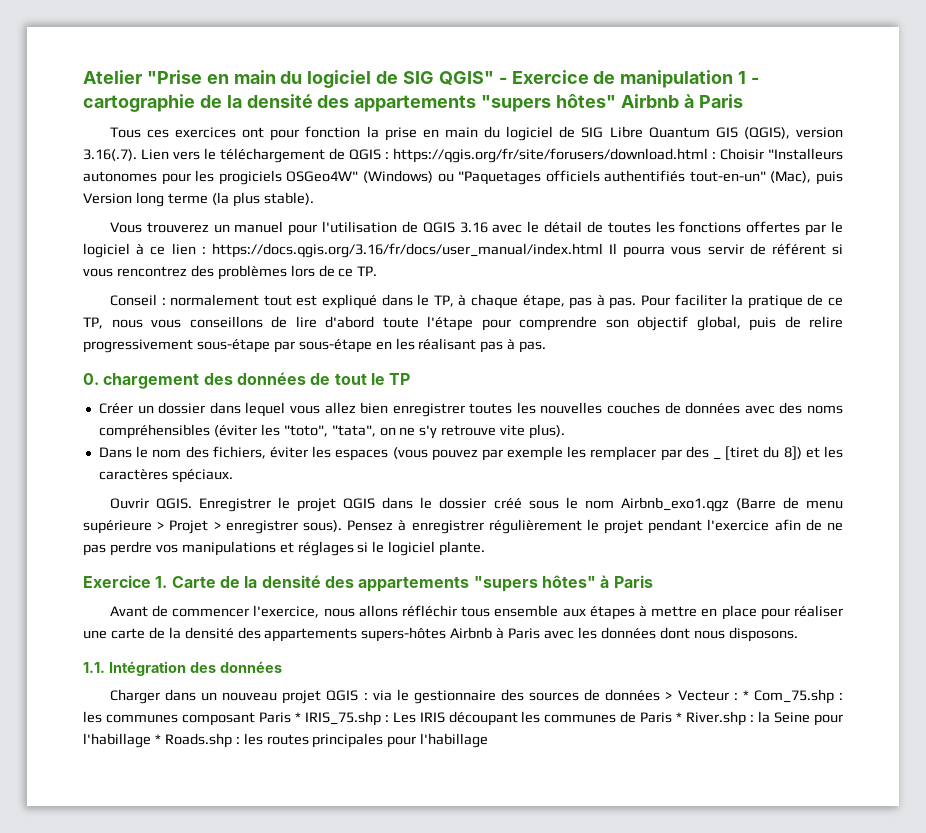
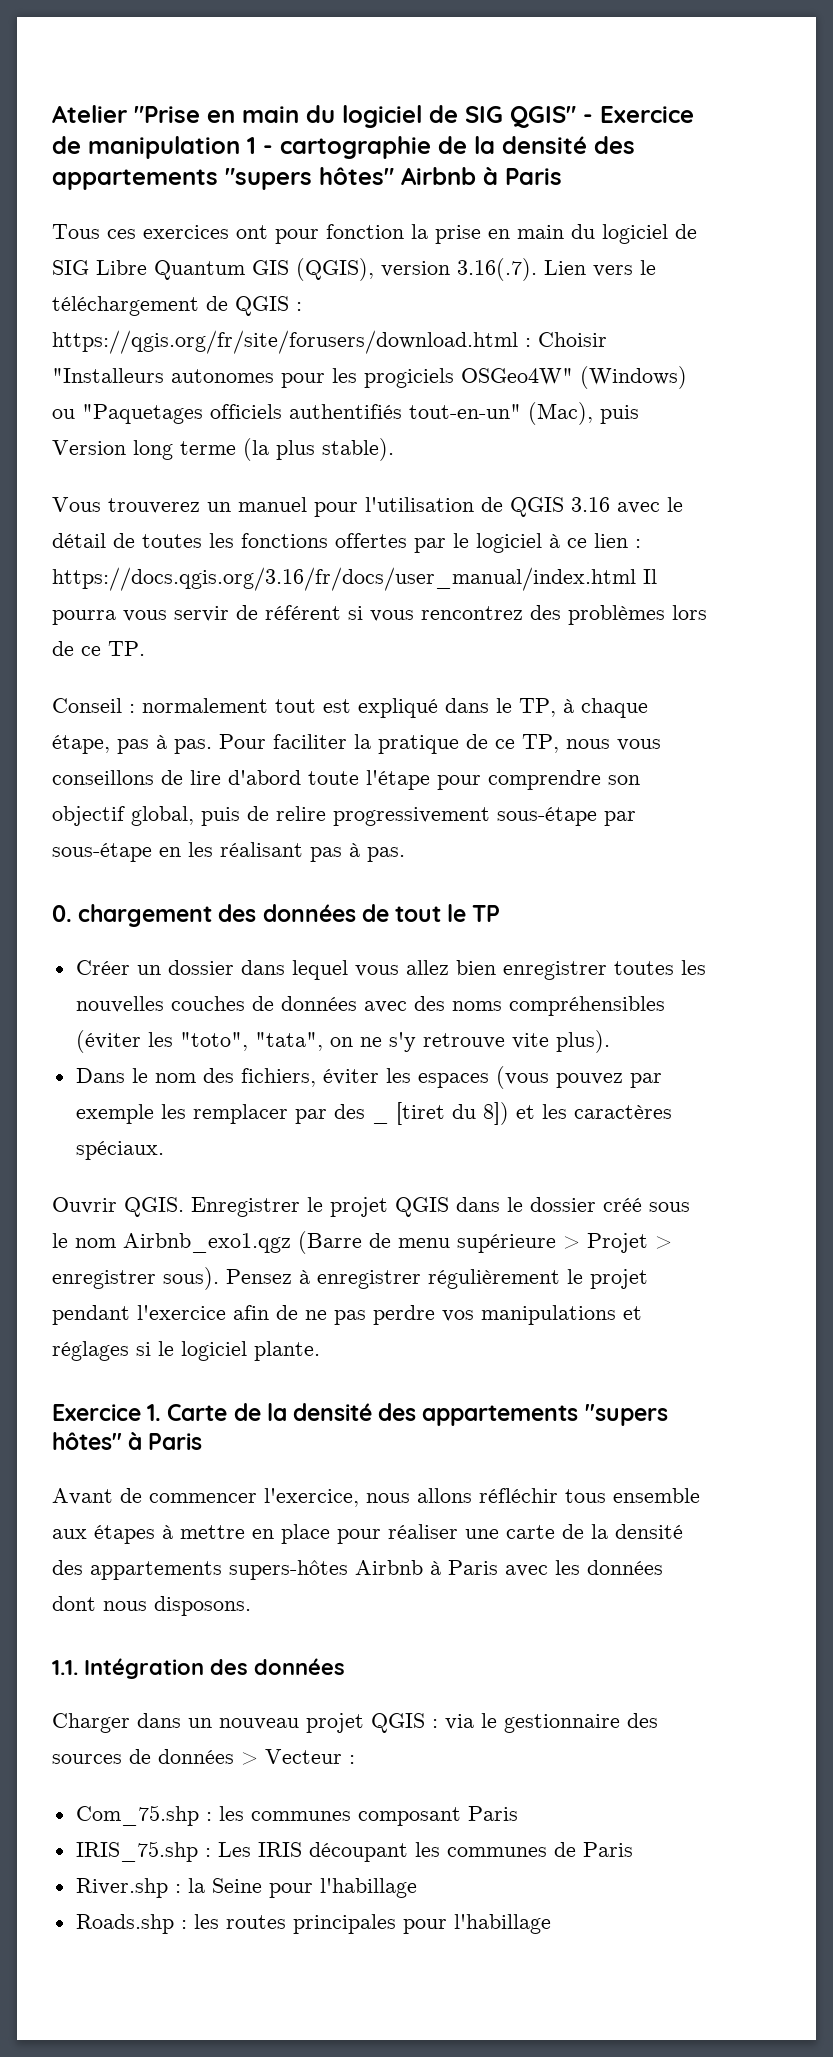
[742,690,749,700] * -> (355, 1759) //
[294,712,301,722] * -> (518, 1813) //
[676,712,683,722] * -> (633, 1849) //
[154,734,161,744] * -> (417, 1888) //

